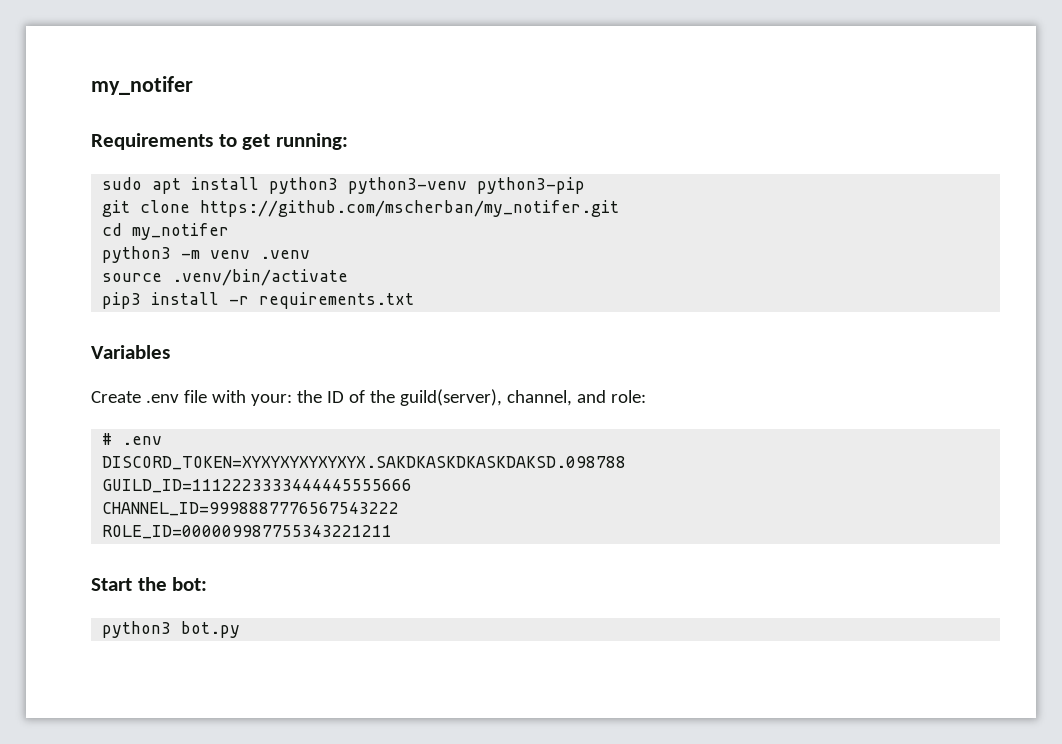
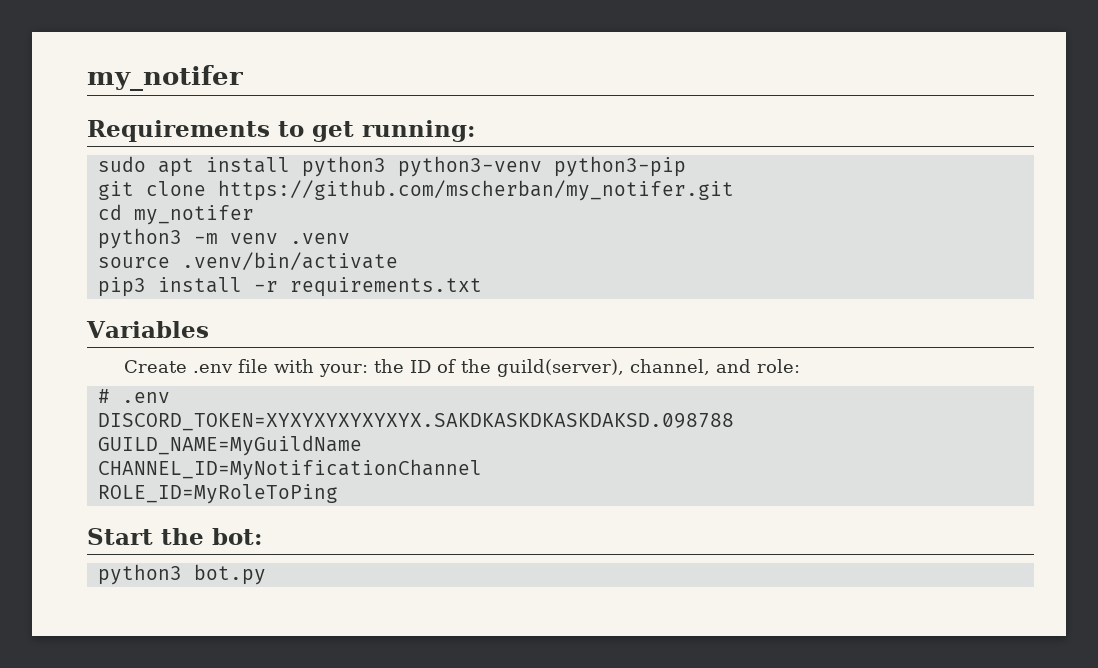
[102,479,413,493] [102,502,400,516] [102,525,393,539] GUILD_ID=1112223333444445555666 // CHANNEL_ID=9998887776567543222 // ROLE_ID=000009987755343221211 -> [97,435,362,456] [97,459,482,480] [97,484,338,504] GUILD_NAME=MyGuildName // CHANNEL_ID=MyNotificationChannel // ROLE_ID=MyRoleToPing

